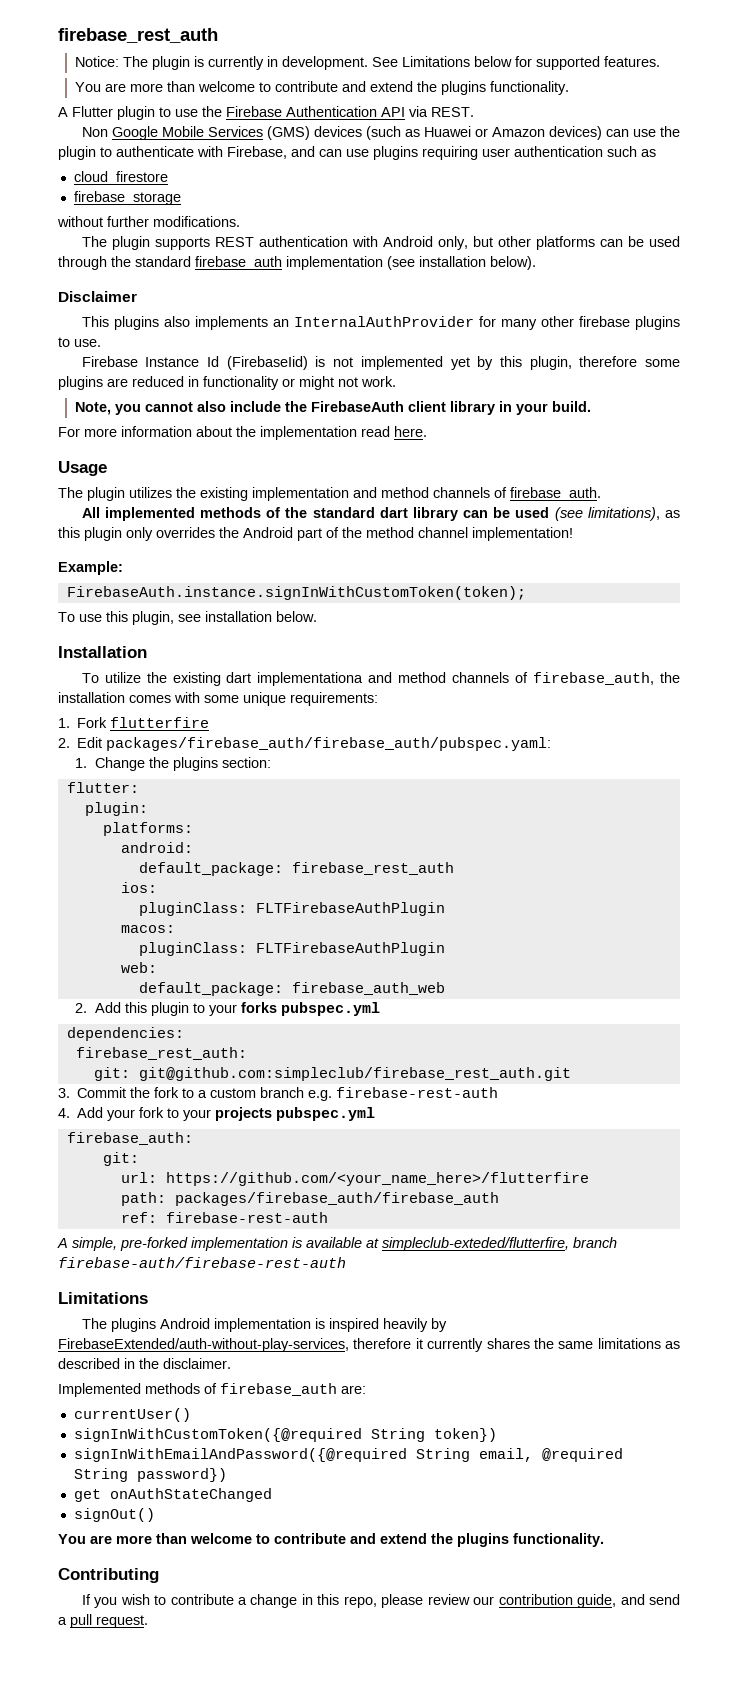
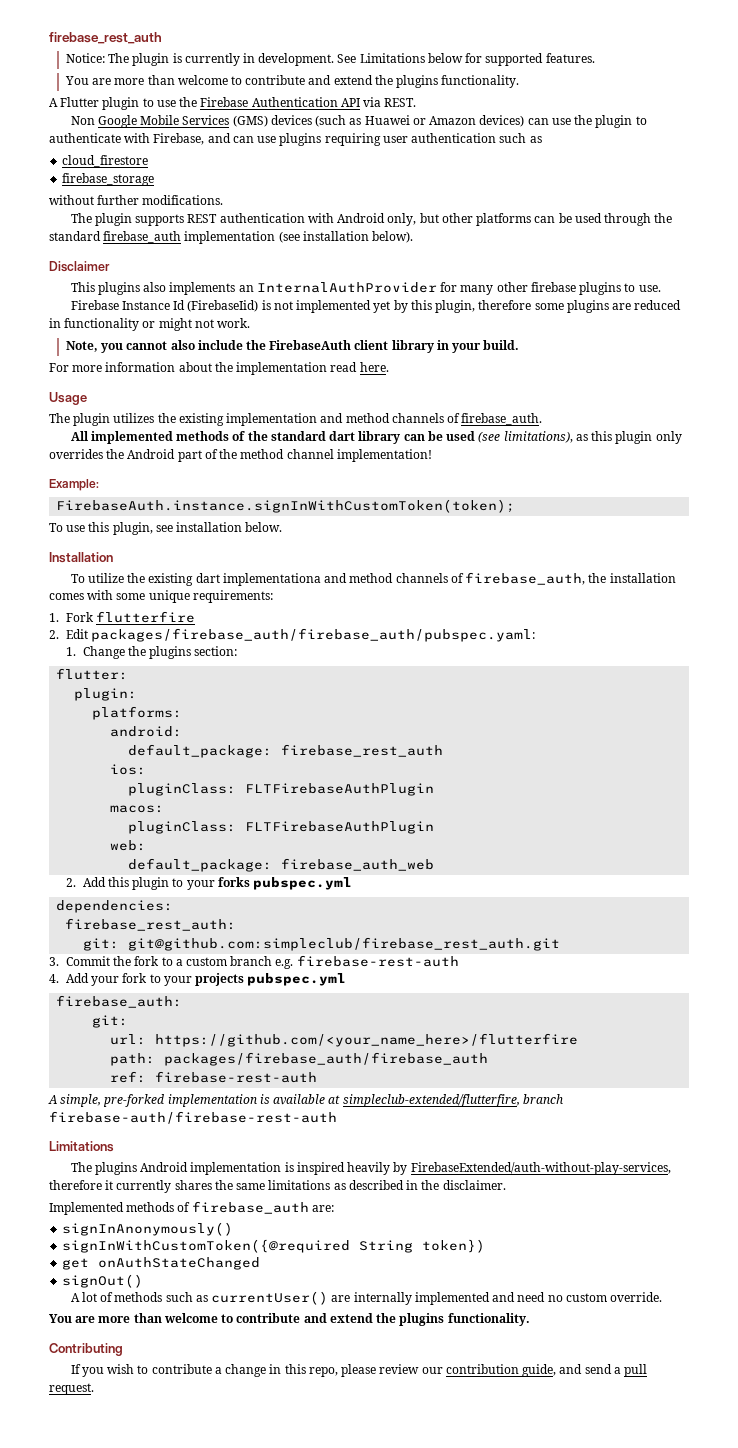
[382,1237,569,1251] simpleclub-exteded/flutterfire, -> [342,1094,520,1107] simpleclub-extended/flutterfire,
[73,1408,191,1422] currentUser() -> [62,1222,234,1236] signInAnonymously()
[73,1448,623,1462] [73,1468,227,1482] [73,1488,272,1502] [73,1508,155,1522] signInWithEmailAndPassword({@required String email, @required String password}) // get onAuthStateChanged // signOut() -> [62,1257,261,1270] [62,1274,144,1288] [70,1291,663,1305] get onAuthStateChanged // signOut() // A lot of methods such as currentUser() are internally implemented and need no custom override.

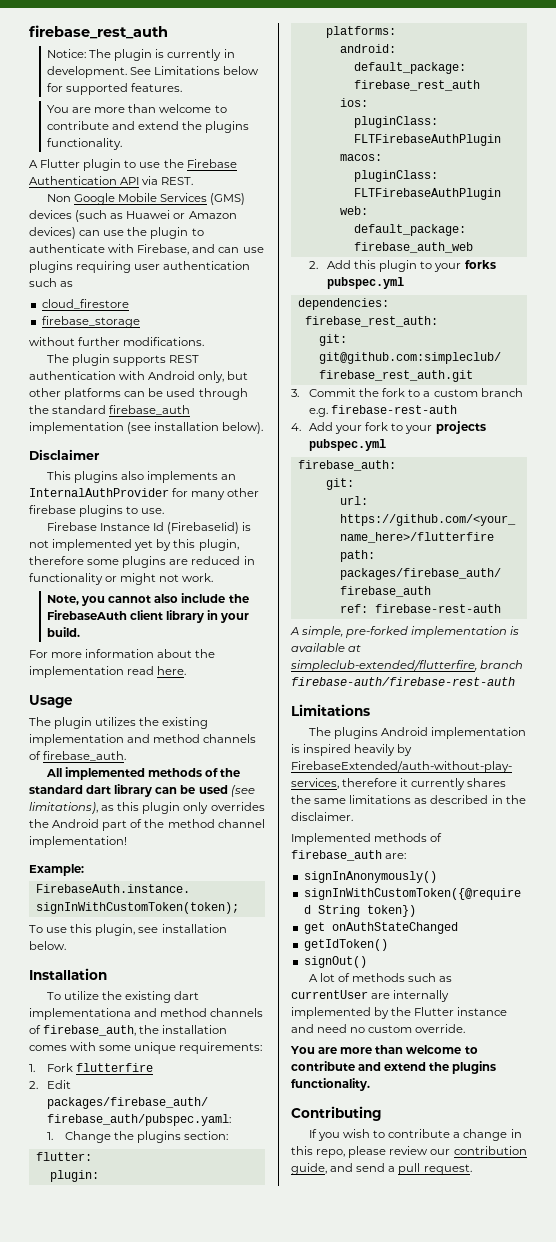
(261, 1263) none -> [303,939,388,951] // getIdToken()
[211,1291,329,1305] currentUser() -> [291,990,368,999] currentUser
(490, 1298) none -> [374,1007,508,1019] by the Flutter instance

